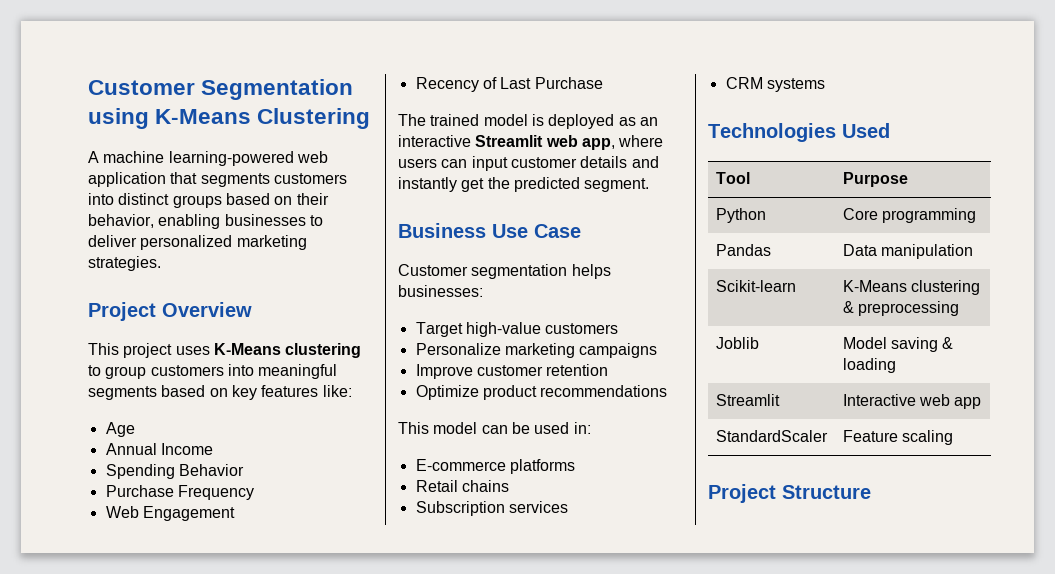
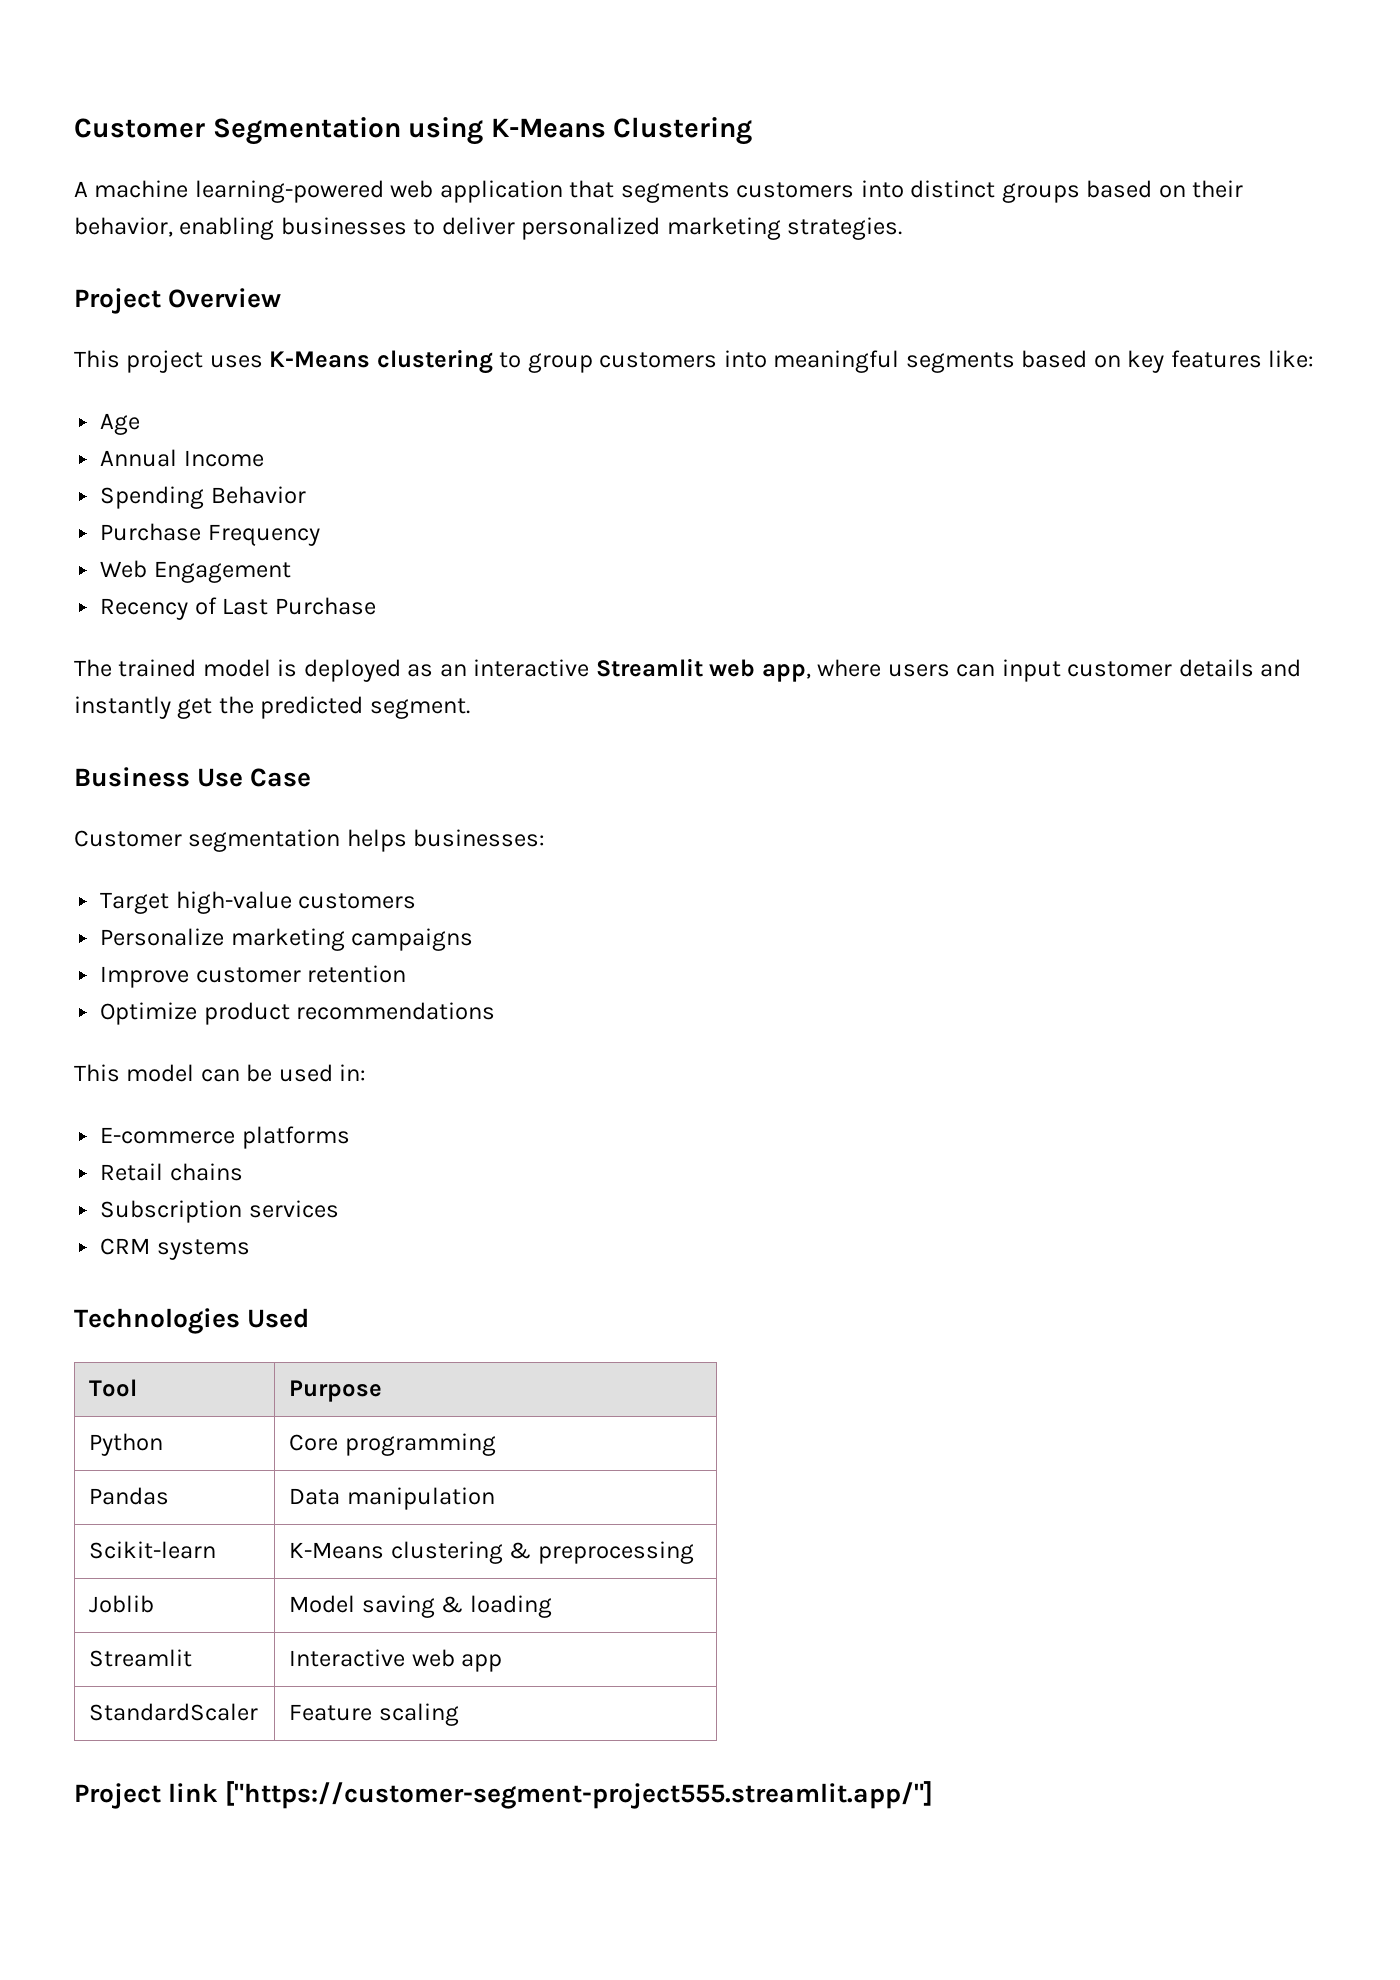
[782,485,871,499] Structure -> [168,1781,934,1809] link ["https://customer-segment-project555.streamlit.app/"]

